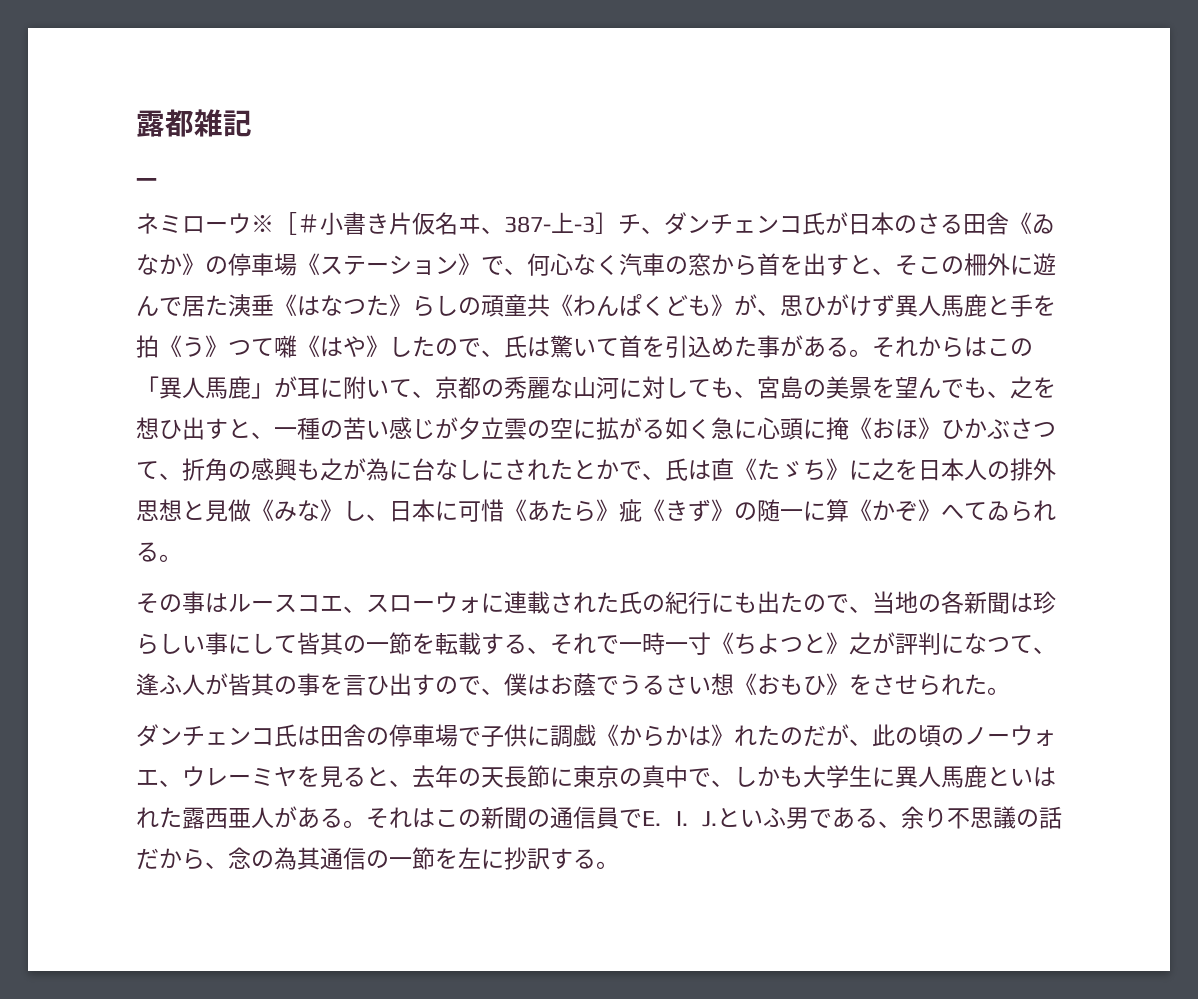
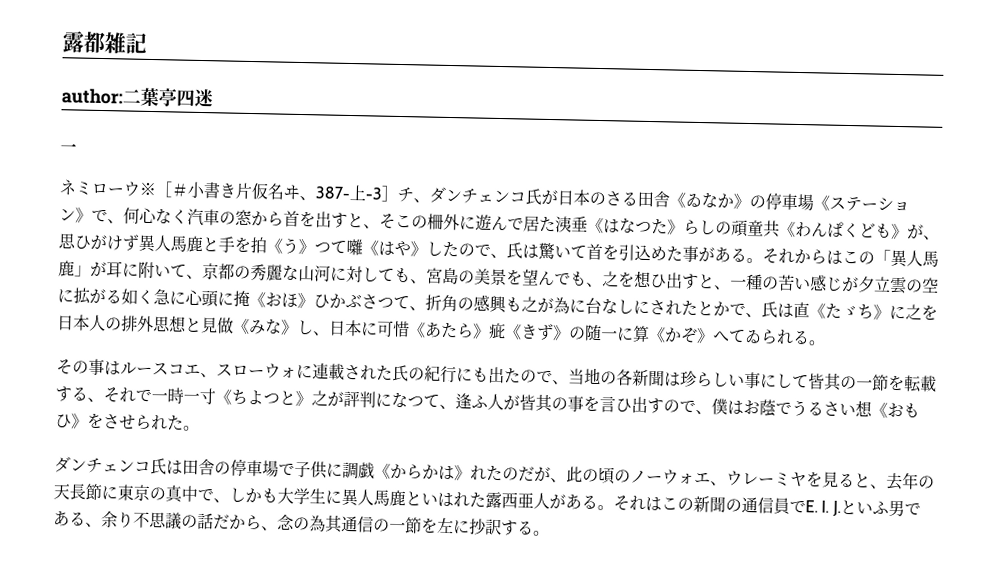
(252, 123) none -> [61,87,213,108] // author:二葉亭四迷

